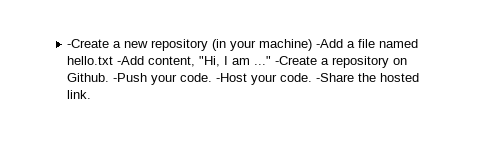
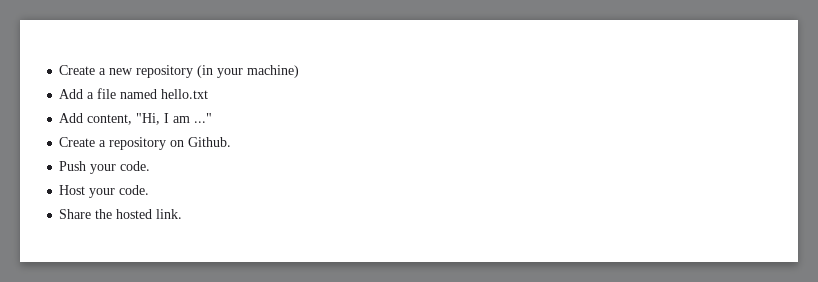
[67,39,110,48] -Create -> [59,65,96,75] Create
[316,39,344,48] -Add -> [59,89,84,99] // Add
[117,56,145,65] -Add -> [59,113,84,123] // Add
[275,56,318,65] -Create -> [59,137,96,147] // Create
[113,73,355,85] -Push your code. -Host your code. -Share -> [59,161,151,174] [59,185,150,198] [59,209,92,219] // Push your code. // Host your code. // Share

